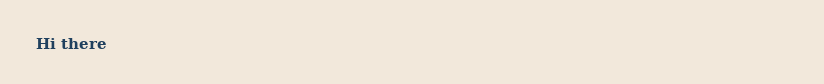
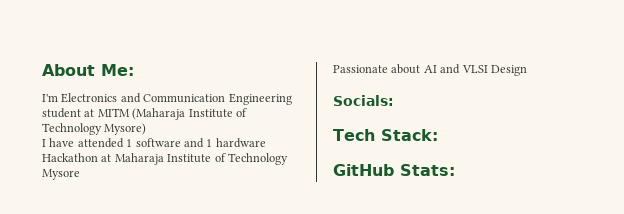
[36,38,107,49] Hi there -> [42,64,134,76] [42,93,292,105] [42,108,247,120] [42,123,147,135] [42,138,266,148] [42,153,288,165] [42,169,80,180] [333,64,527,76] [333,95,394,106] [333,129,438,141] [333,164,455,176] About Me: // I'm Electronics and Communication Engineering student at MITM (Maharaja Institute of Technology Mysore) // I have attended 1 software and 1 hardware Hackathon at Maharaja Institute of Technology Mysore // Passionate about AI and VLSI Design // Socials: // Tech Stack: // GitHub Stats:

